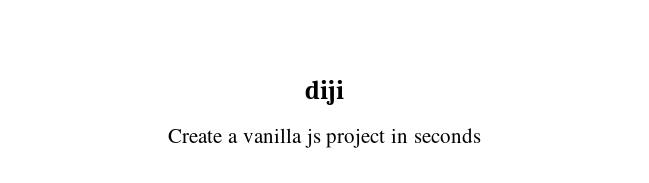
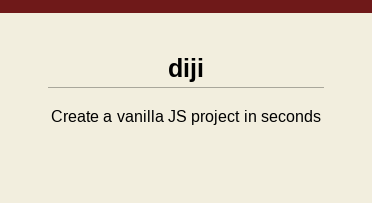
[304,128,321,148] js -> [167,110,187,122] JS

